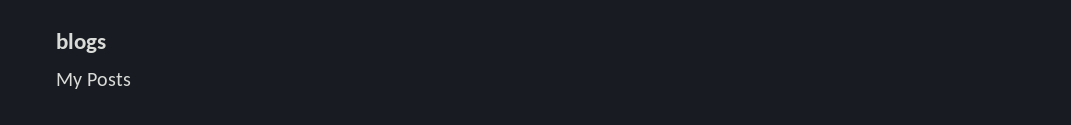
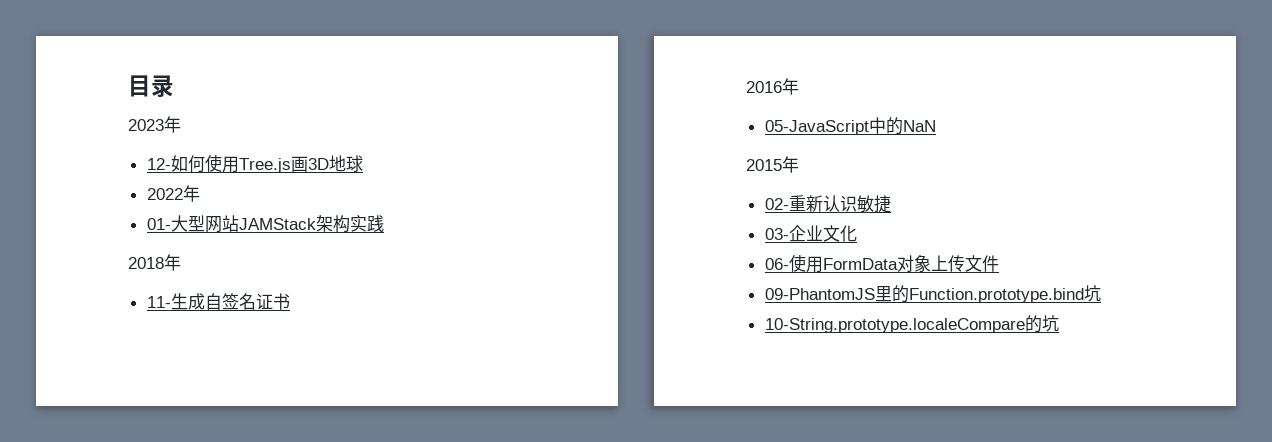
[56,33,106,53] [56,73,132,89] blogs // My Posts -> [128,75,174,98] [128,116,181,133] [146,154,363,173] [146,185,200,202] [146,215,384,233] [128,254,181,271] [146,293,290,310] [746,78,799,95] [764,117,936,135] [746,156,799,173] [764,195,891,213] [764,225,857,242] [764,254,999,273] [764,285,1101,303] [764,315,1059,333] 目录 // 2023年 // 12-如何使用Tree.js画3D地球 // 2022年 // 01-大型网站JAMStack架构实践 // 2018年 // 11-生成自签名证书 // 2016年 // 05-JavaScript中的NaN // 2015年 // 02-重新认识敏捷 // 03-企业文化 // 06-使用FormData对象上传文件 // 09-PhantomJS里的Function.prototype.bind坑 // 10-String.prototype.localeCompare的坑

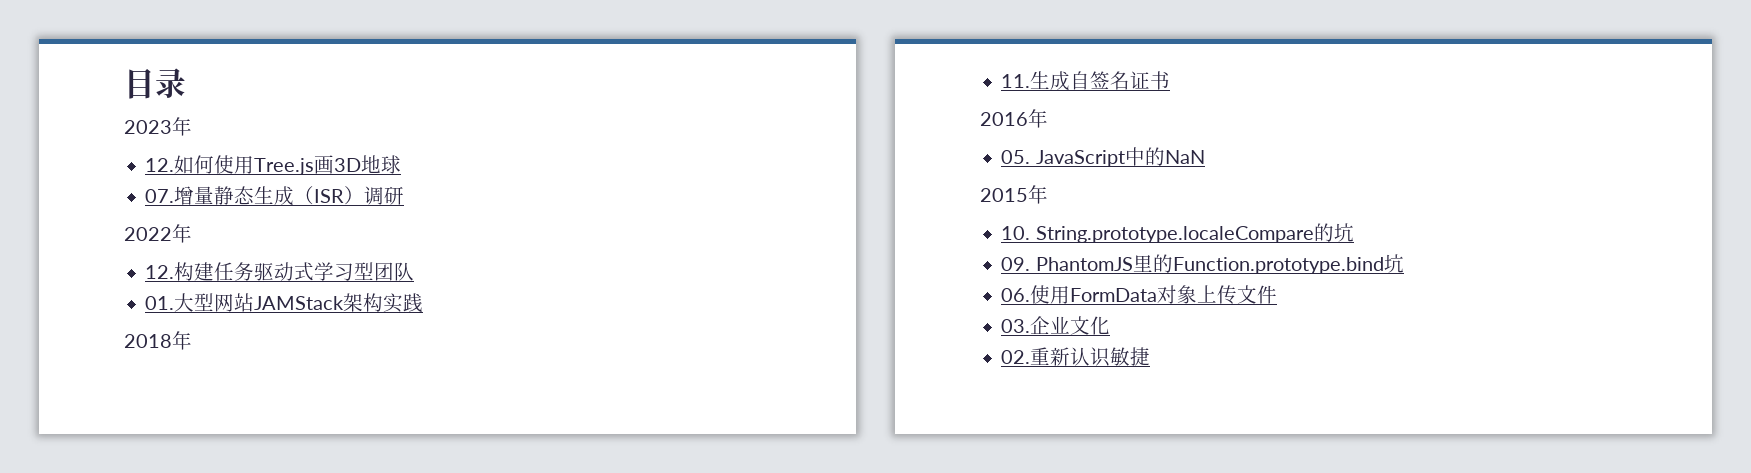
[146,158,171,170] 12- -> [145,158,175,172] 12.
[146,185,200,202] [146,218,171,230] 2022年 // 01- -> [145,186,405,206] [124,224,192,243] [145,262,415,281] [145,296,175,310] 07.增量静态生成（ISR）调研 // 2022年 // 12.构建任务驱动式学习型团队 // 01.
[146,296,171,308] 11- -> [1001,74,1031,88] 11.
[764,120,869,135] 05-JavaScript -> [1001,150,1125,167] 05. JavaScript
[764,195,891,213] [764,225,857,242] [764,258,789,270] 02-重新认识敏捷 // 03-企业文化 // 06- -> [1001,223,1354,243] [1001,254,1404,274] [1001,288,1031,302] 10. String.prototype.localeCompare的坑 // 09. PhantomJS里的Function.prototype.bind坑 // 06.
[764,285,1101,303] [764,315,1059,333] 09-PhantomJS里的Function.prototype.bind坑 // 10-String.prototype.localeCompare的坑 -> [1001,316,1111,335] [1001,347,1151,367] 03.企业文化 // 02.重新认识敏捷

